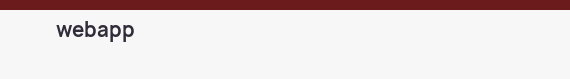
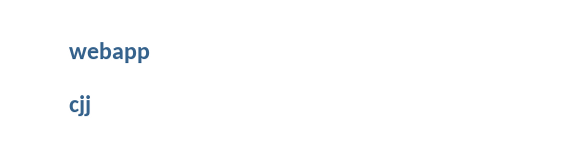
(135, 31) none -> [69,95,92,117] // cjj

